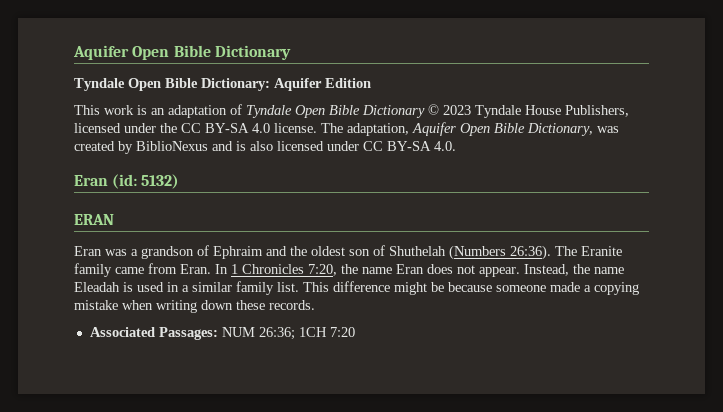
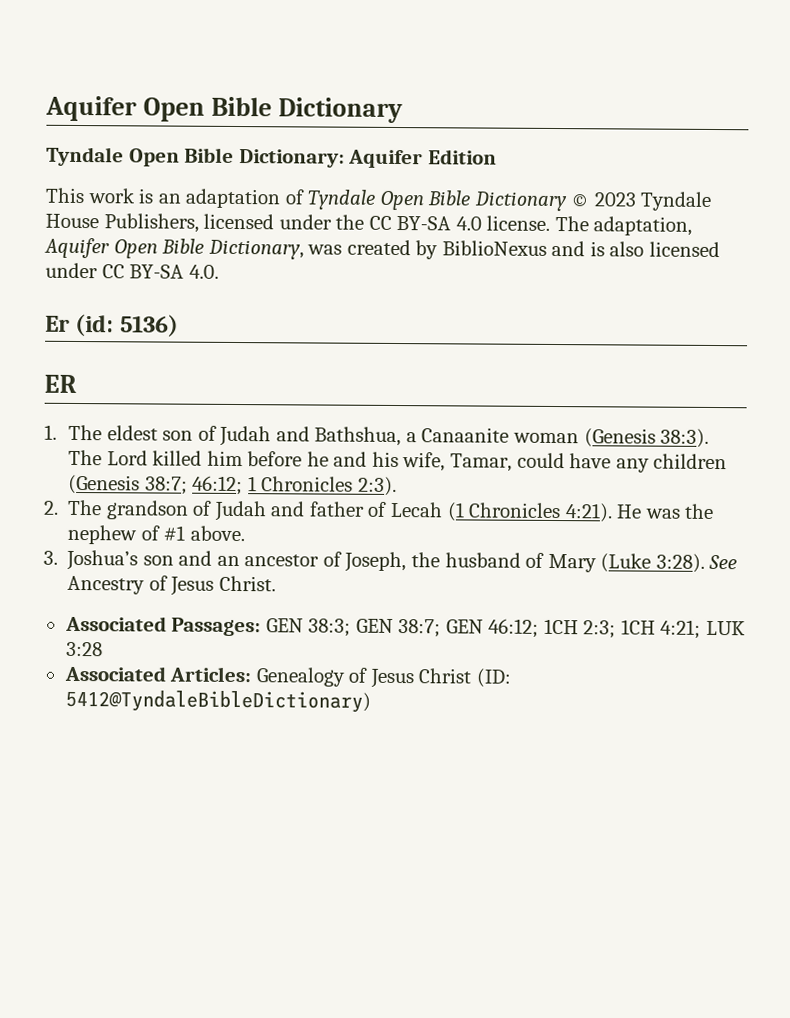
[74,174,180,189] [74,214,114,225] [74,245,622,260] [74,263,624,277] [74,281,639,295] [74,300,315,313] [89,327,355,340] Eran (id: 5132) // ERAN // Eran was a grandson of Ephraim and the oldest son of Shuthelah (Numbers 26:36). The Eranite family came from Eran. In 1 Chronicles 7:20, the name Eran does not appear. Instead, the name Eleadah is used in a similar family list. This difference might be because someone made a copying mistake when writing down these records. // Associated Passages: NUM 26:36; 1CH 7:20 -> [45,313,179,337] [44,374,77,393] [44,424,710,448] [68,449,728,473] [68,474,397,497] [43,499,715,523] [67,524,245,545] [43,549,738,573] [67,575,276,596] [64,615,746,639] [65,641,103,657] [63,665,511,689] [64,689,371,713] Er (id: 5136) // ER // 1. The eldest son of Judah and Bathshua, a Canaanite woman (Genesis 38:3). The Lord killed him before he and his wife, Tamar, could have any children (Genesis 38:7; 46:12; 1 Chronicles 2:3). // 2. The grandson of Judah and father of Lecah (1 Chronicles 4:21). He was the nephew of #1 above. // 3. Joshua’s son and an ancestor of Joseph, the husband of Mary (Luke 3:28). See Ancestry of Jesus Christ. // Associated Passages: GEN 38:3; GEN 38:7; GEN 46:12; 1CH 2:3; 1CH 4:21; LUK 3:28 // Associated Articles: Genealogy of Jesus Christ (ID: 5412@TyndaleBibleDictionary)

